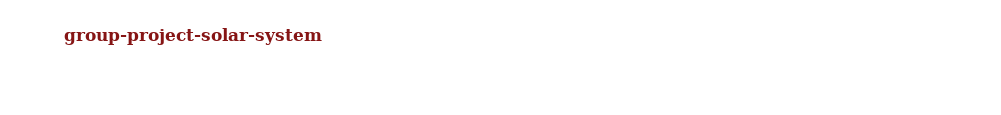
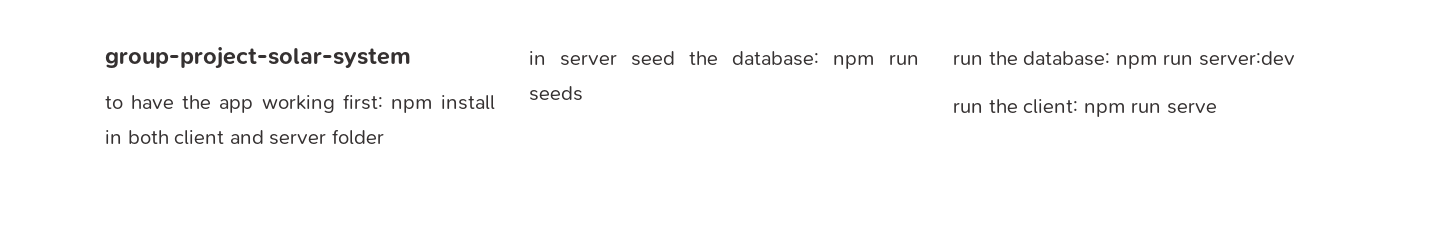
(322, 36) none -> [105,94,495,113] [105,129,384,145] [529,51,919,69] [529,86,583,101] [953,51,1295,69] [953,99,1217,117] // to have the app working first: npm install in both client and server folder // in server seed the database: npm run seeds // run the database: npm run server:dev // run the client: npm run serve

